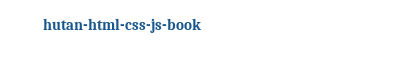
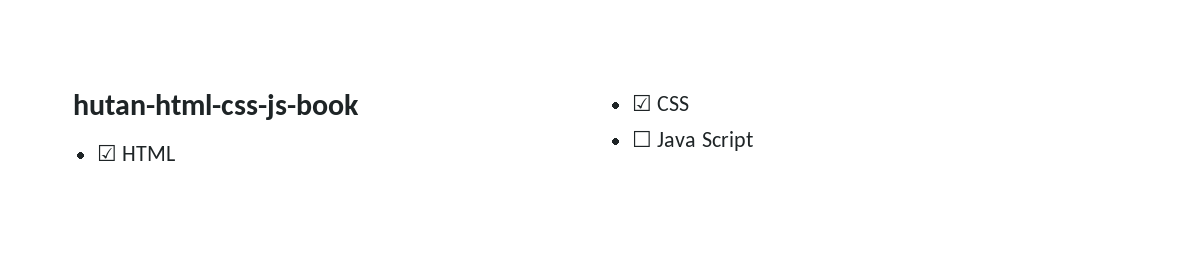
(201, 25) none -> [96,144,176,161] [631,94,690,111] [631,130,754,151] // ☑ HTML // ☑ CSS // ☐ Java Script

